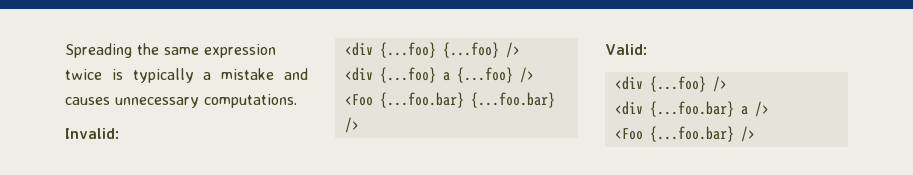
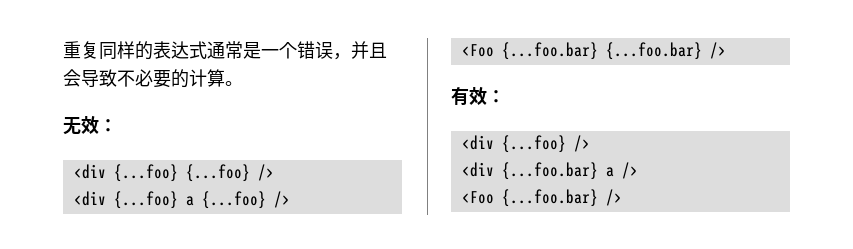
[65,43,276,58] [65,68,308,83] [65,94,297,108] [65,128,119,139] Spreading the same expression twice is typically a mistake and causes unnecessary computations. // Invalid: -> [63,41,387,60] [63,69,243,88] [63,115,117,135] 重复同样的表达式通常是一个错误，并且会导致不必要的计算。 // 无效：
[605,44,647,55] Valid: -> [451,86,505,105] 有效：

